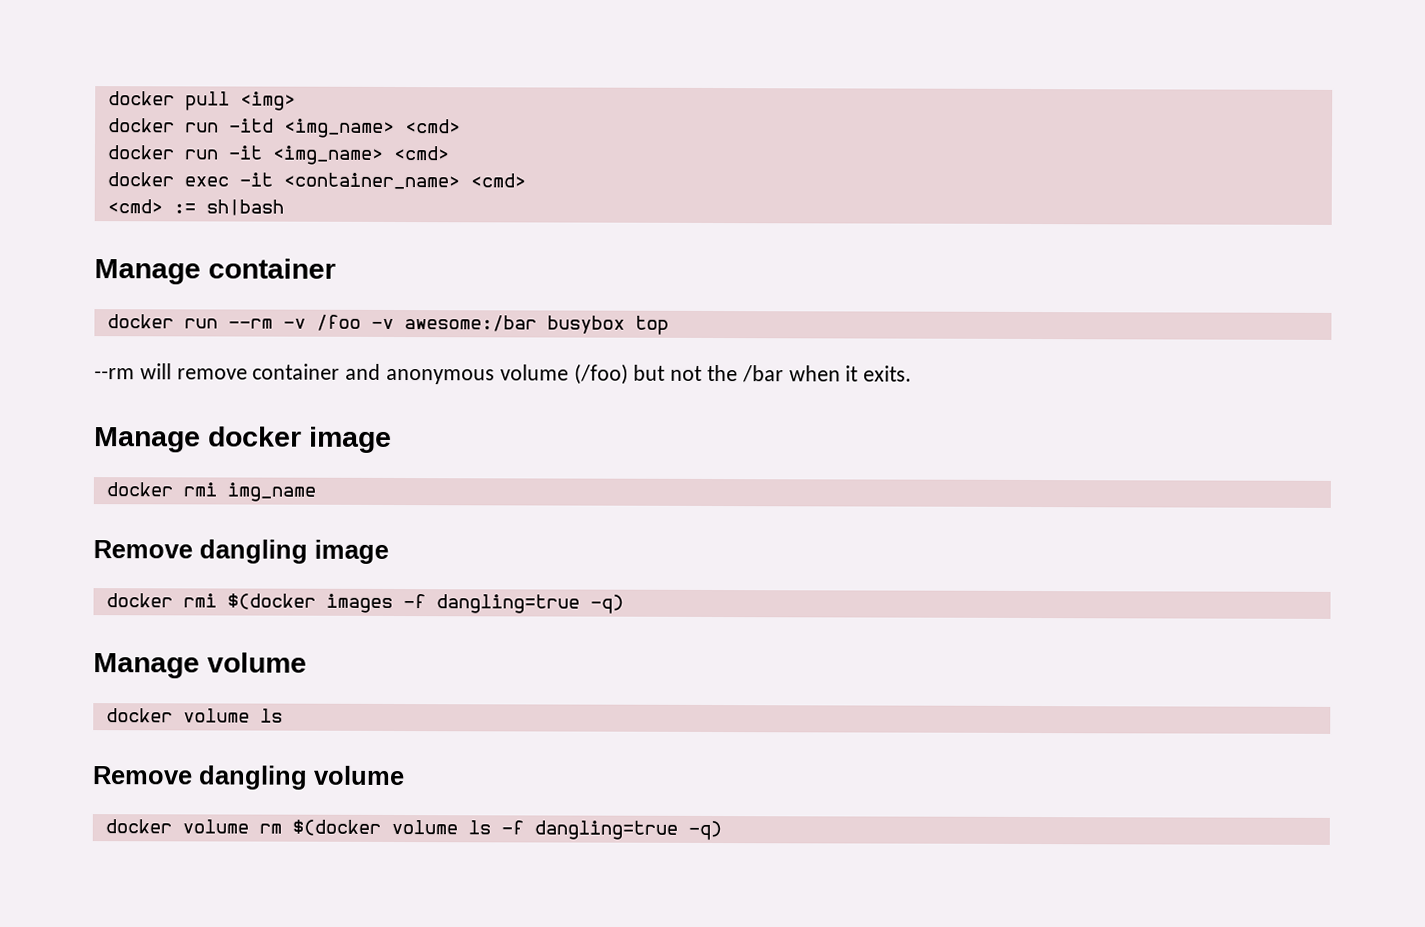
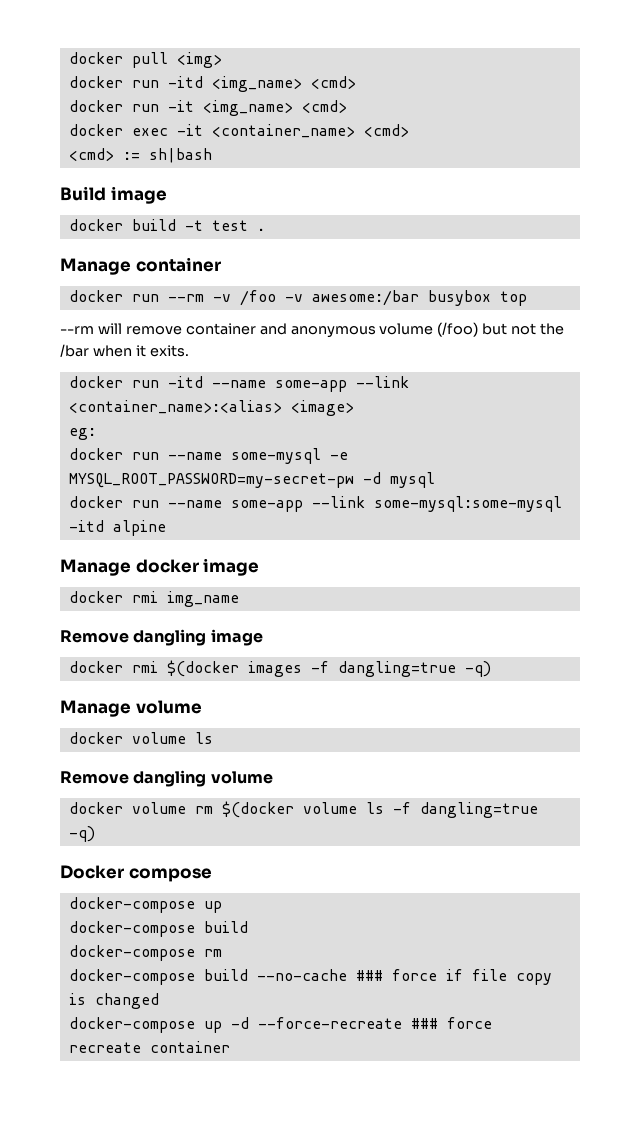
(284, 207) none -> [60,186,167,204] [68,219,265,231] // Build image // docker build -t test .
(913, 373) none -> [68,376,409,392] [68,400,354,416] [68,428,96,440] [68,448,348,464] [68,472,435,488] [68,496,562,512] [68,520,166,536] // docker run -itd --name some-app --link <container_name>:<alias> <image> // eg: // docker run --name some-mysql -e MYSQL_ROOT_PASSWORD=my-secret-pw -d mysql // docker run --name some-app --link some-mysql:some-mysql -itd alpine
(722, 830) none -> [60,865,212,882] [68,897,222,913] [68,921,248,937] [68,945,222,961] [68,969,552,985] [68,993,159,1009] [68,1017,492,1033] [68,1041,230,1053] // Docker compose // docker-compose up // docker-compose build // docker-compose rm // docker-compose build --no-cache ### force if file copy is changed // docker-compose up -d --force-recreate ### force recreate container

